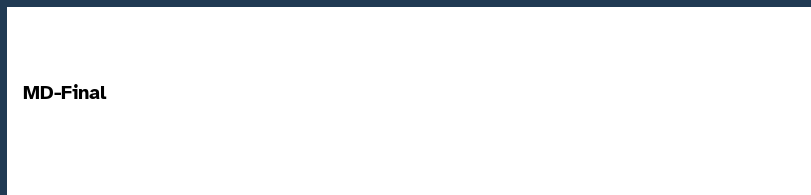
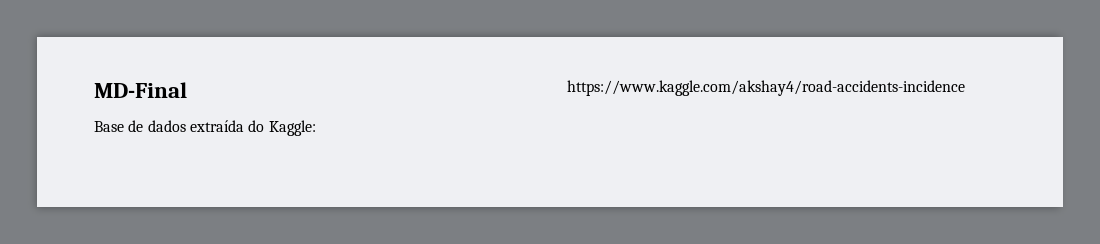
(107, 91) none -> [94,120,316,136] [567,80,965,96] // Base de dados extraída do Kaggle: https://www.kaggle.com/akshay4/road-accidents-incidence

